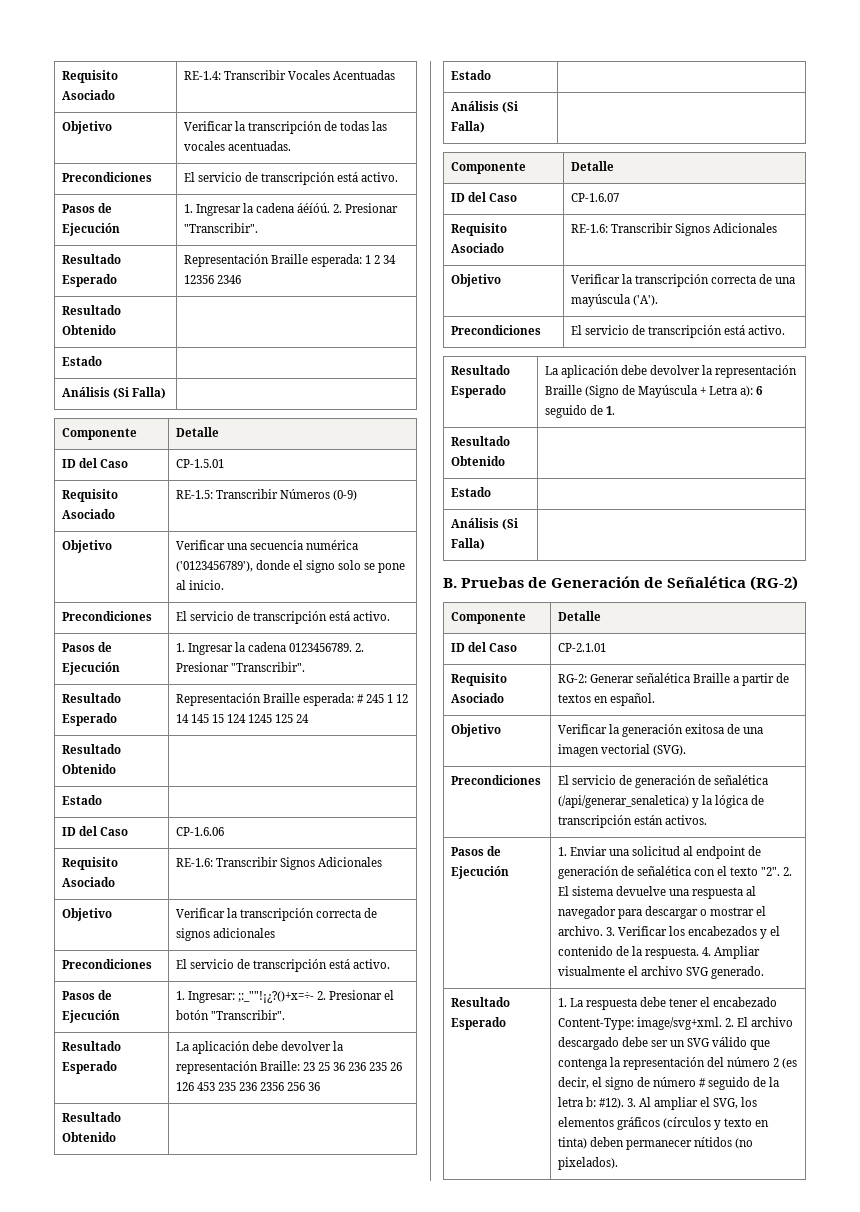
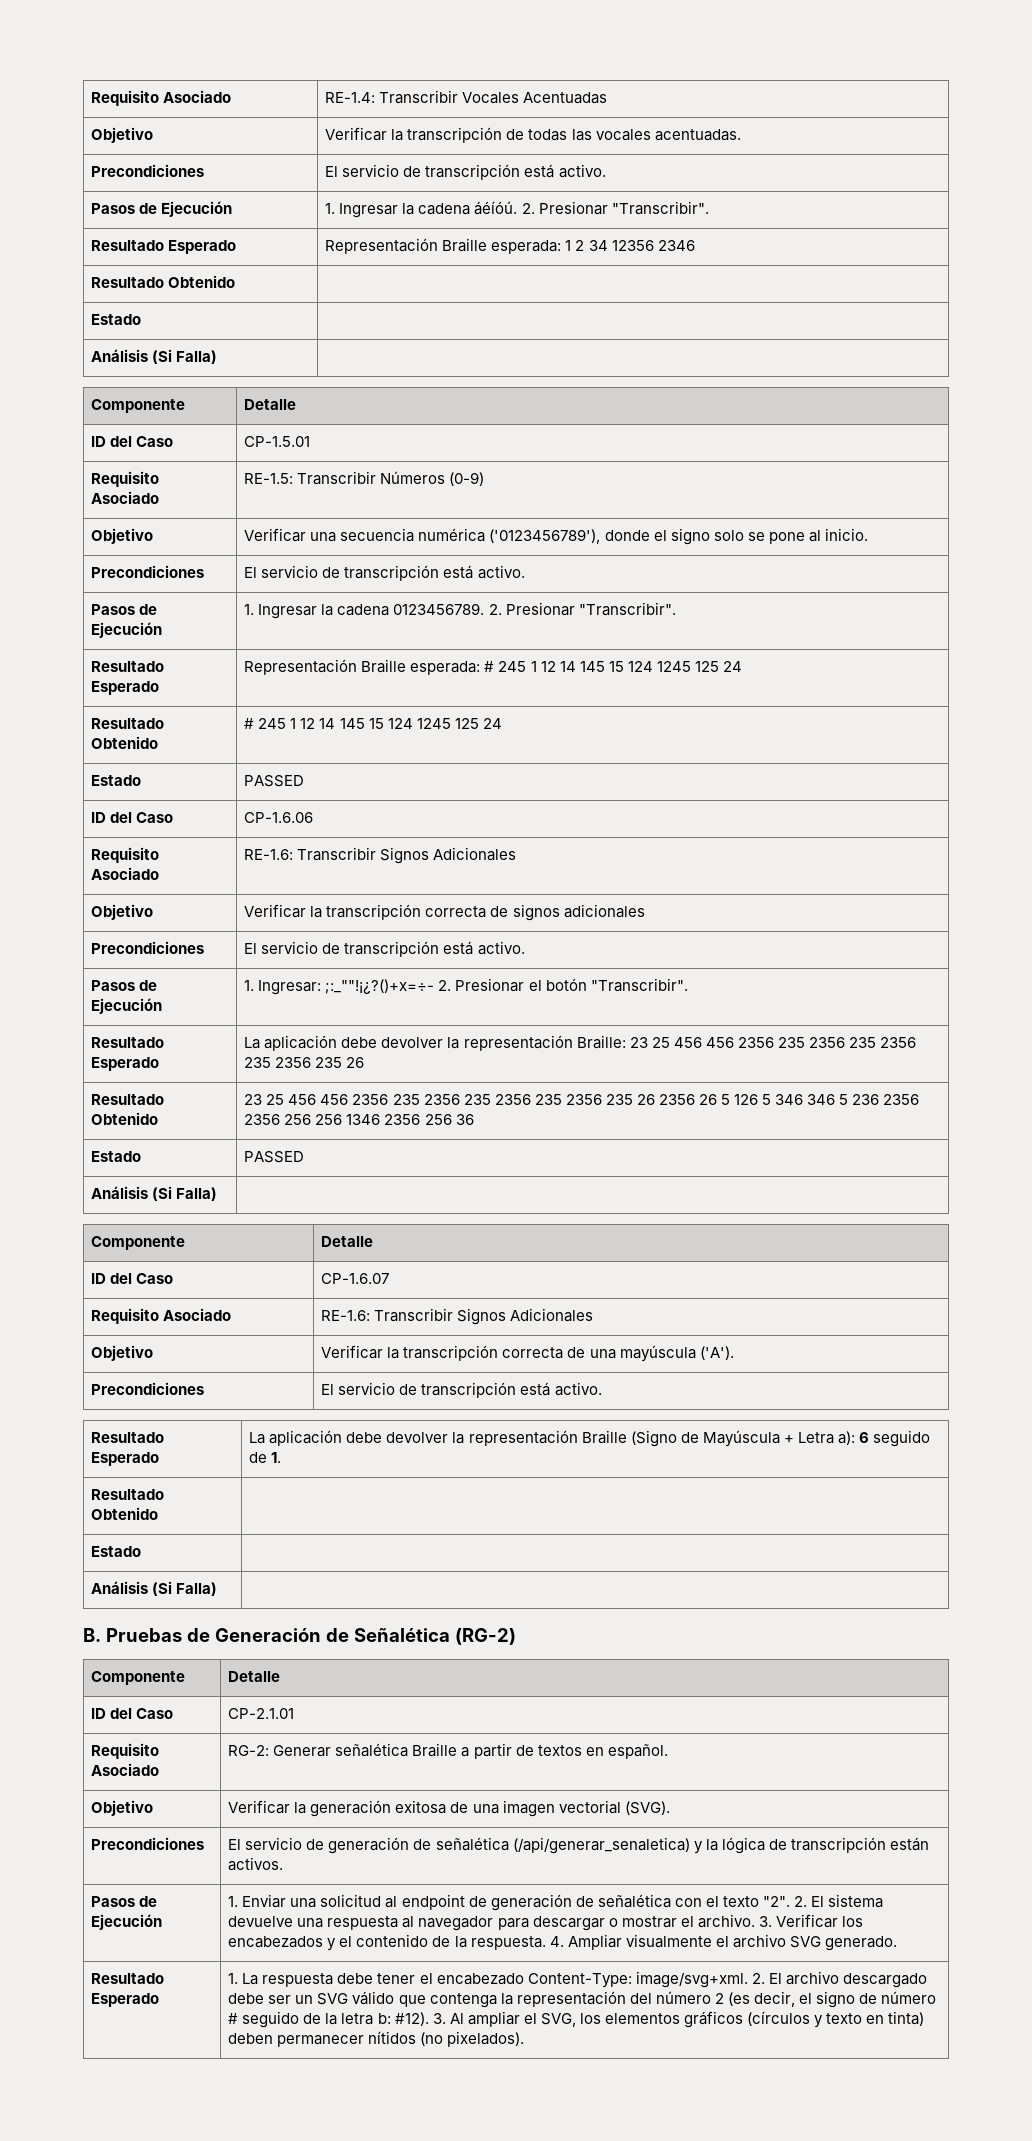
[61,795,102,805] // Estado | -> [244,718,502,729] [91,775,142,786] [244,775,305,787] # 245 1 12 14 145 15 124 1245 125 24 // Estado | PASSED
[333,1062,403,1071] [175,1082,257,1091] 36 236 235 26 126 453 235 236 -> [673,1037,916,1048] [244,1057,365,1068] [91,1094,165,1105] [91,1112,159,1125] [244,1094,920,1105] [244,1114,381,1125] 456 456 2356 235 2356 235 2356 235 2356 235 26 // Resultado Obtenido | 23 25 456 456 2356 235 2356 235 2356 235 2356 235 26 2356 26 5 126 5 346 346 5 236 2356 2356 256 256 1346
[61,1112,121,1122] [61,1132,116,1142] [450,70,491,80] // Resultado Obtenido | // Estado | -> [91,1151,142,1162] [244,1151,305,1163] // Estado | PASSED

